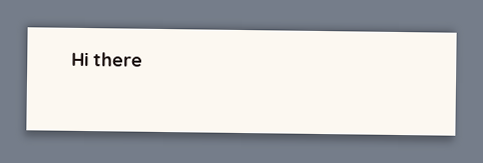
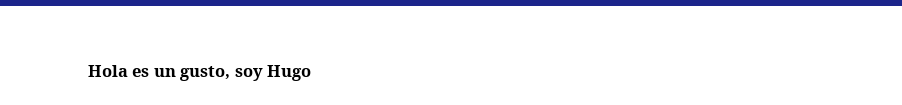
[71,51,143,67] Hi there -> [88,65,312,81] Hola es un gusto, soy Hugo

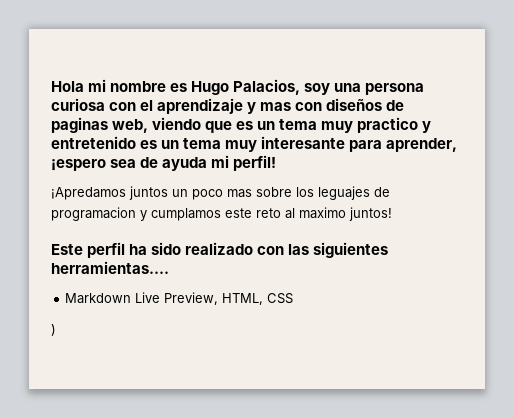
[132,65,312,81] es un gusto, soy Hugo -> [88,79,425,95] [51,98,405,114] [51,117,432,133] [51,136,458,152] [51,155,277,171] [51,186,390,200] [51,207,392,221] [51,242,389,258] [51,261,169,274] [65,292,294,305] [51,324,56,336] mi nombre es Hugo Palacios, soy una persona curiosa con el aprendizaje y mas con diseños de paginas web, viendo que es un tema muy practico y entretenido es un tema muy interesante para aprender, ¡espero sea de ayuda mi perfil! // ¡Apredamos juntos un poco mas sobre los leguajes de programacion y cumplamos este reto al maximo juntos! // Este perfil ha sido realizado con las siguientes herramientas.... // Markdown Live Preview, HTML, CSS // )

